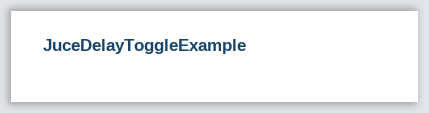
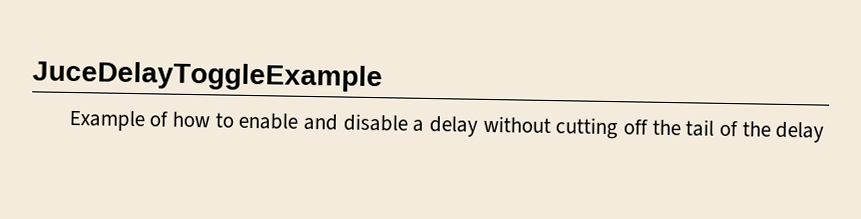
(246, 46) none -> [68,109,825,143] // Example of how to enable and disable a delay without cutting off the tail of the delay

